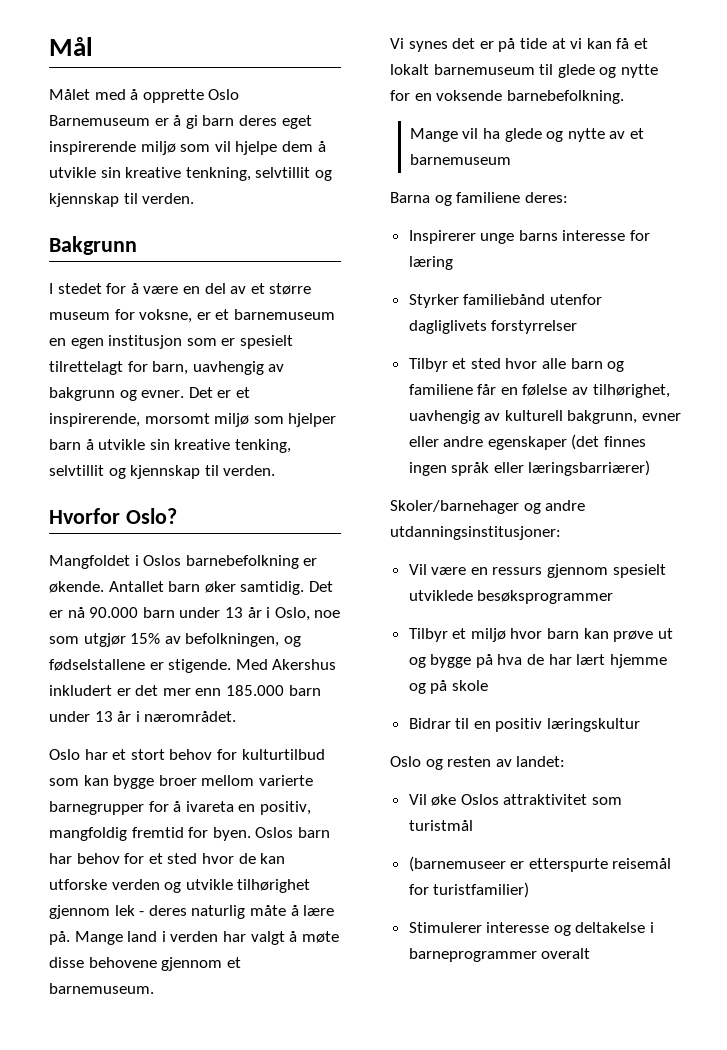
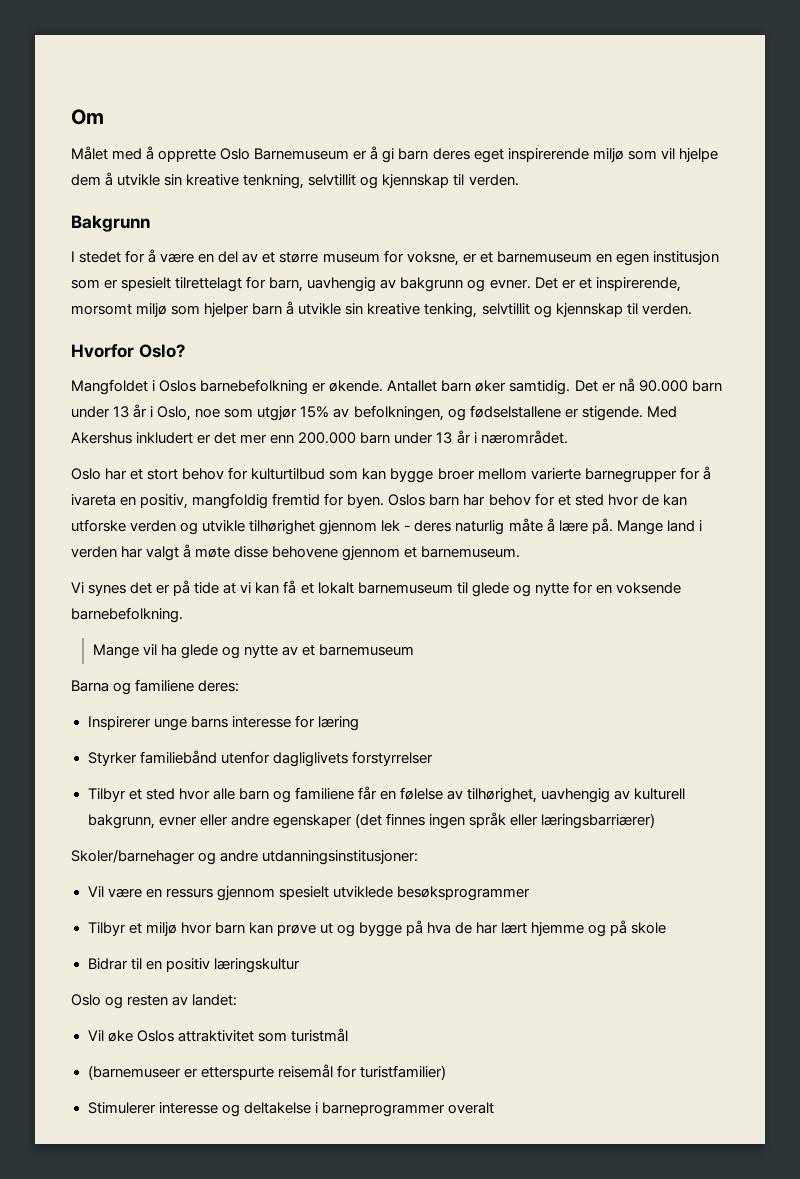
[49,37,93,56] Mål -> [71,109,104,125] Om
[225,685,284,696] 185.000 -> [298,432,357,444] 200.000

